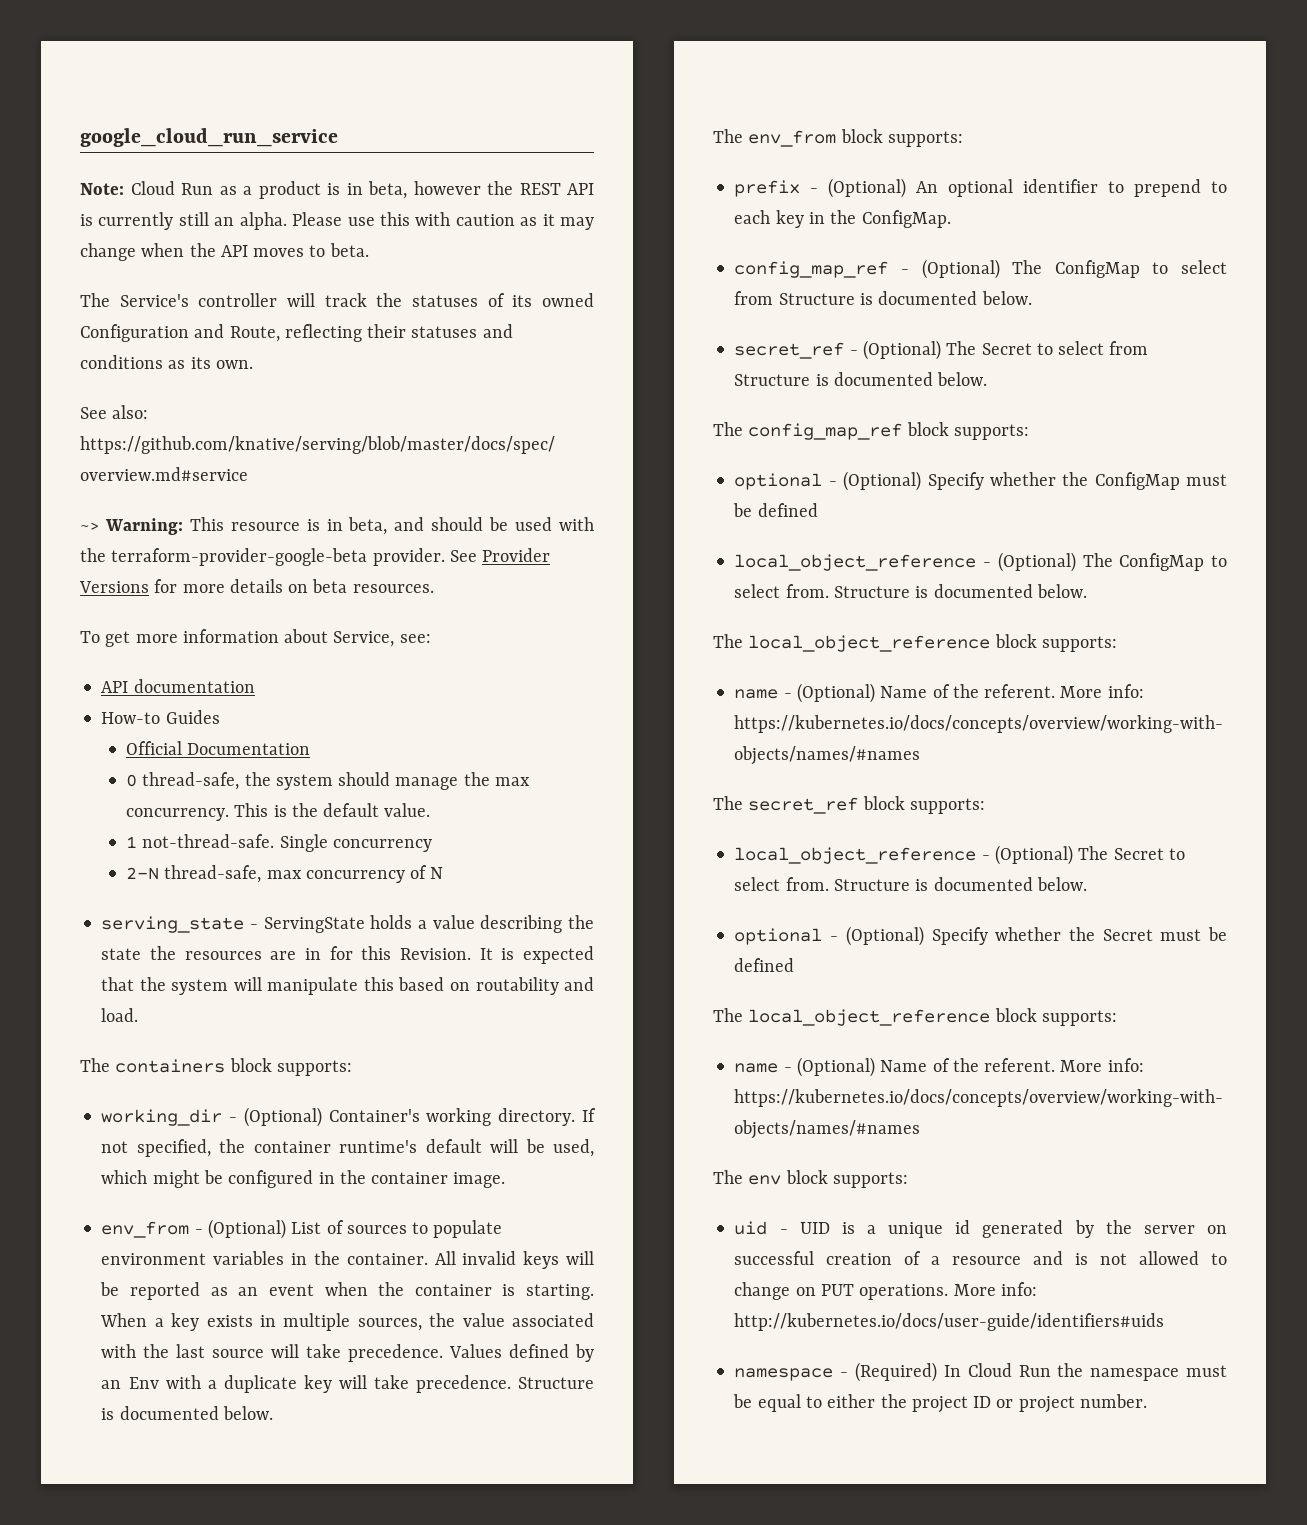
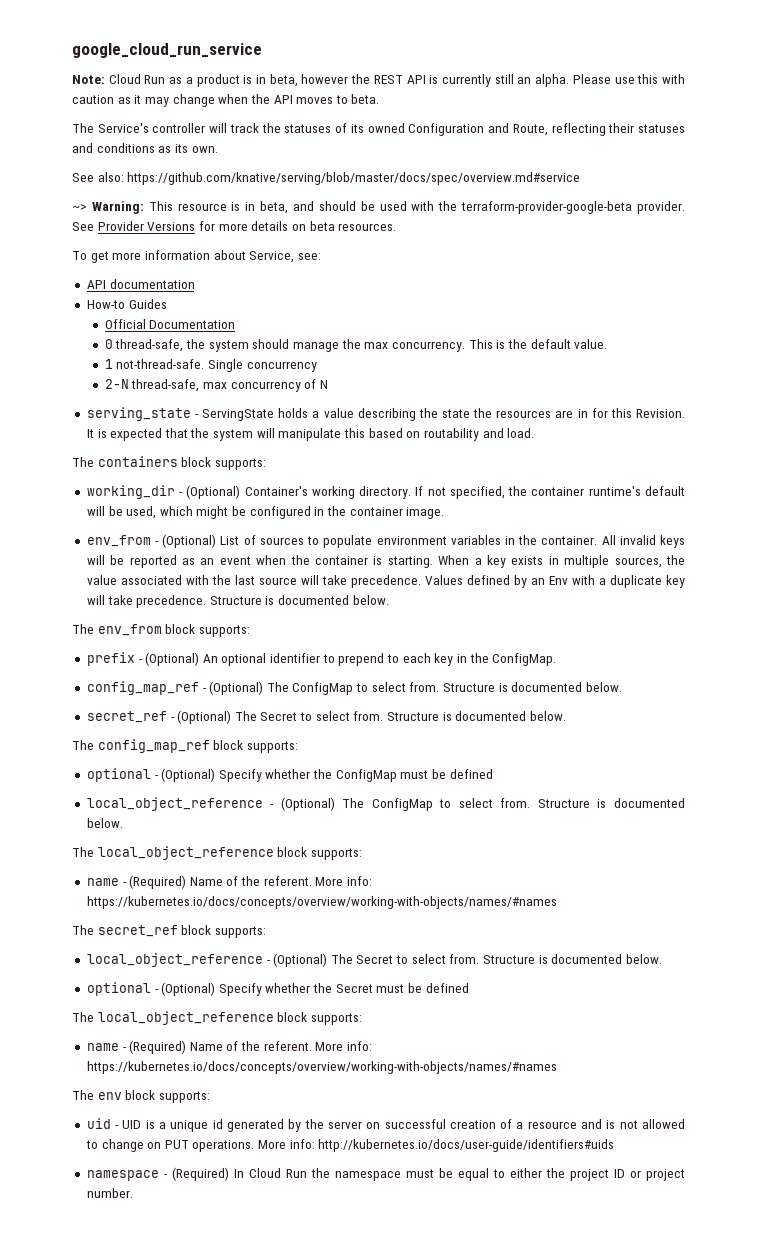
[734,291,774,305] from -> [409,682,440,692] from.
[1109,341,1149,355] from -> [353,711,384,721] from.
[796,683,875,703] (Optional) -> [129,875,187,889] (Required)
[796,1057,875,1077] (Optional) -> [129,1040,187,1054] (Required)

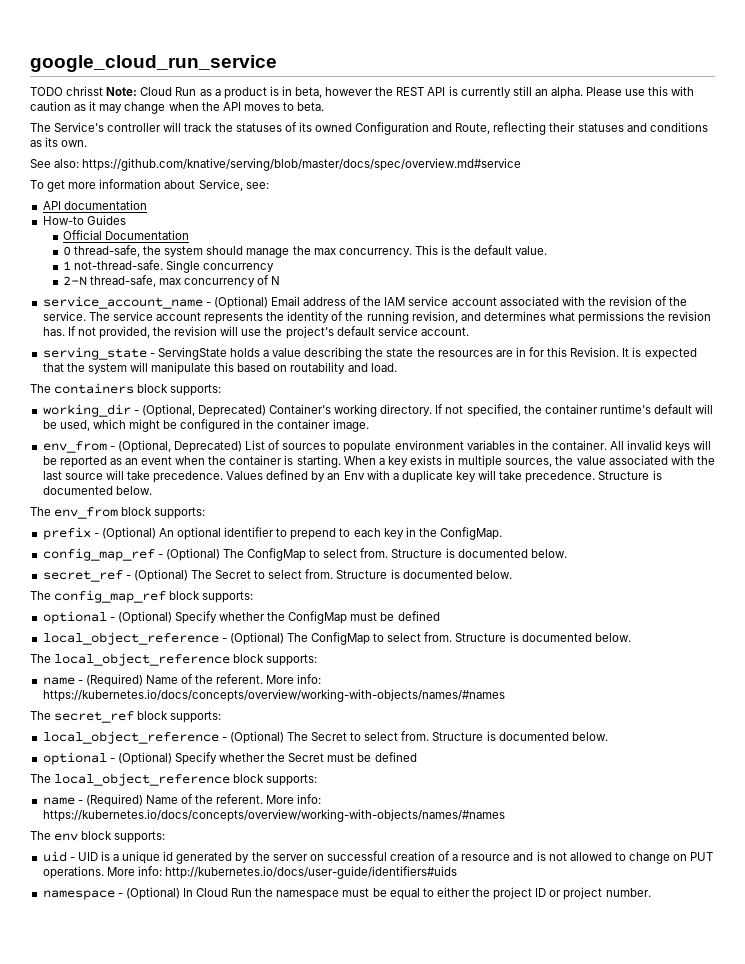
(262, 50) none -> [30,86,104,96] TODO chrisst
[72,201,685,214] [72,221,397,231] // ~> Warning: This resource is in beta, and should be used with the terraform-provider-google-beta provider. See Provider Versions for more details on beta resources. -> (522, 164) none
(328, 384) none -> [42,296,688,309] [42,311,712,324] [42,326,469,339] // service_account_name - (Optional) Email address of the IAM service account associated with the revision of the service. The service account represents the identity of the running revision, and determines what permissions the revision has. If not provided, the revision will use the project's default service account.
[186,485,241,499] (Optional) -> [141,404,266,417] (Optional, Deprecated)
[162,534,217,548] (Optional) -> [117,440,242,453] (Optional, Deprecated)
[171,1167,229,1181] (Required) -> [125,887,180,900] (Optional)

